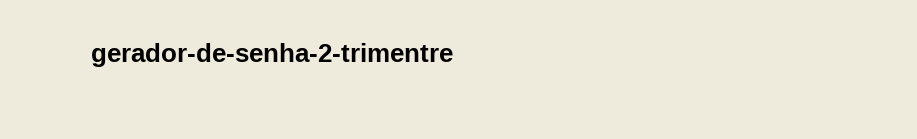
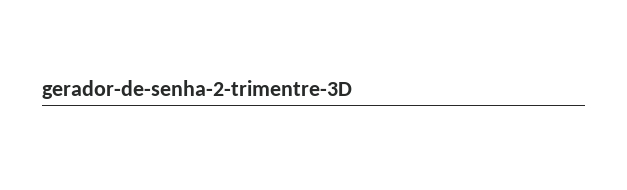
[91,43,453,67] gerador-de-senha-2-trimentre -> [42,80,352,99] gerador-de-senha-2-trimentre-3D

